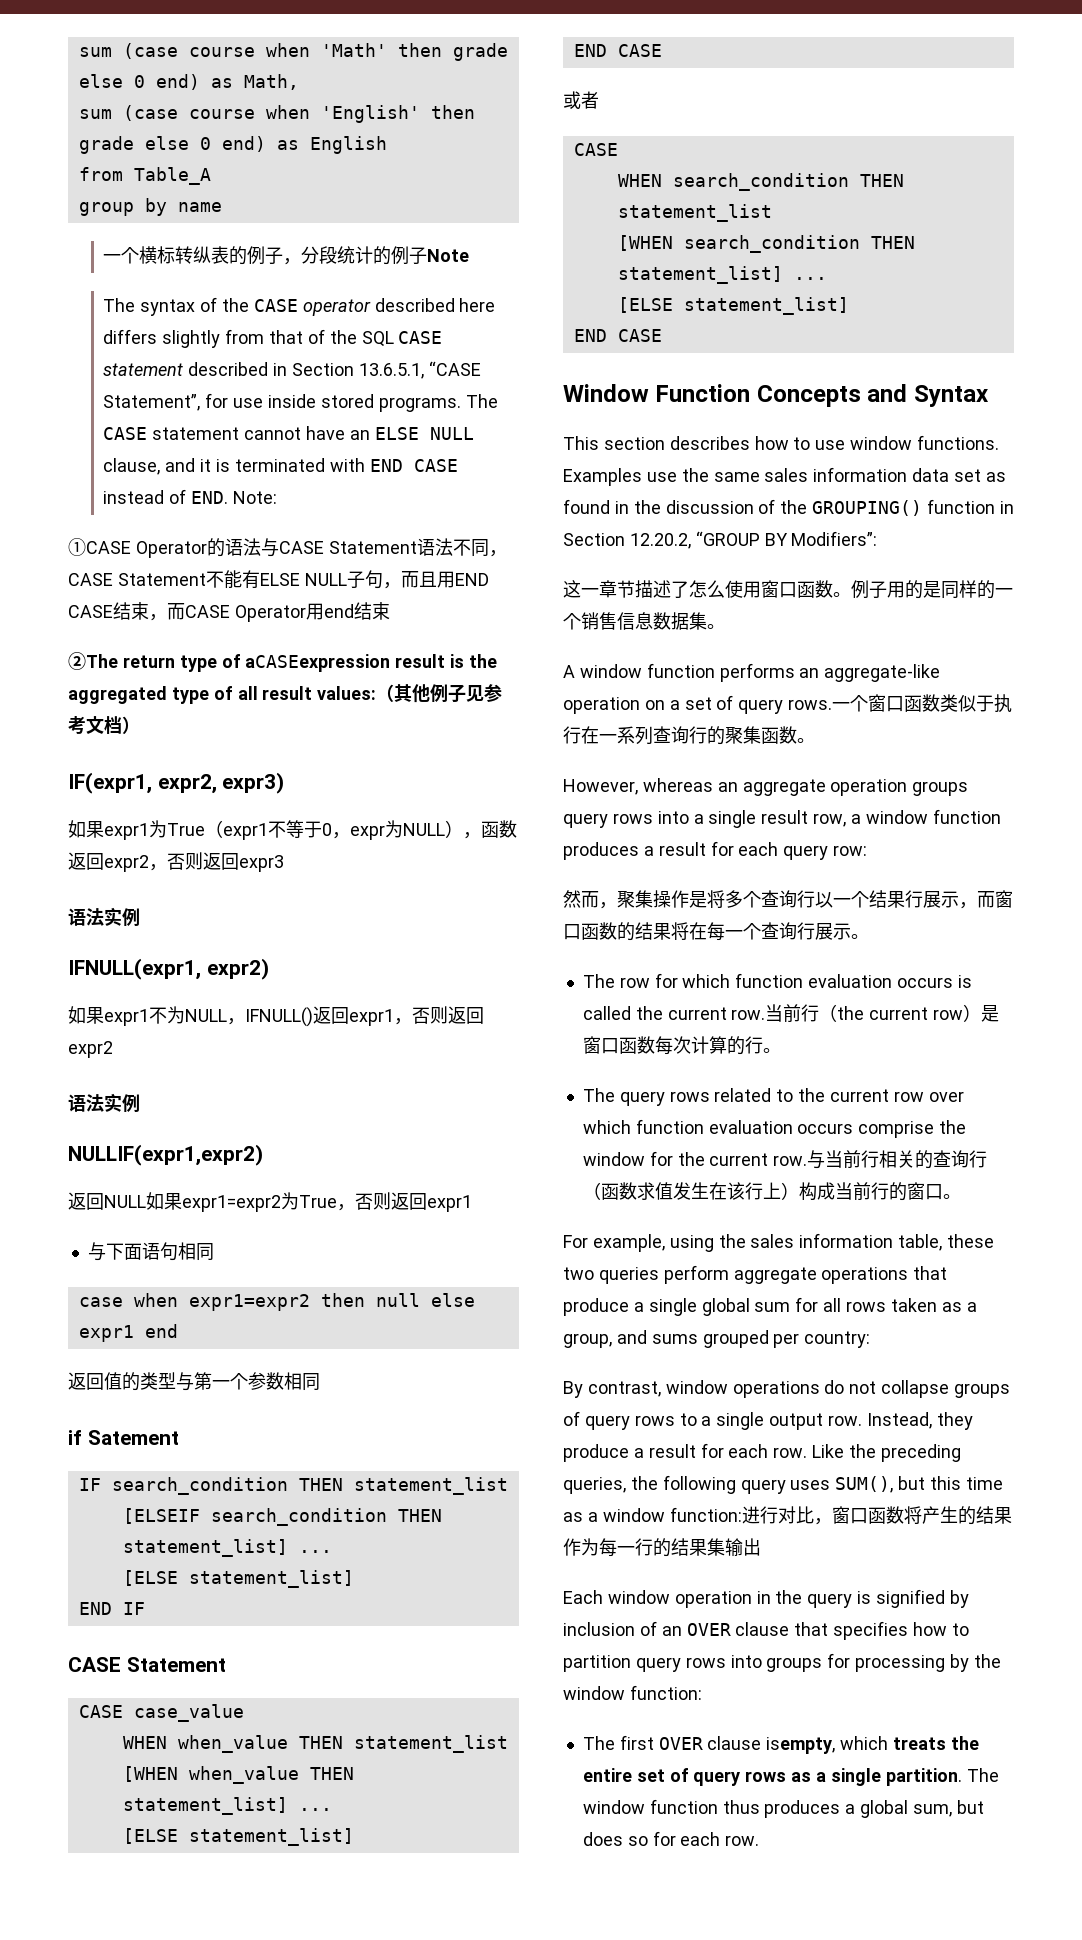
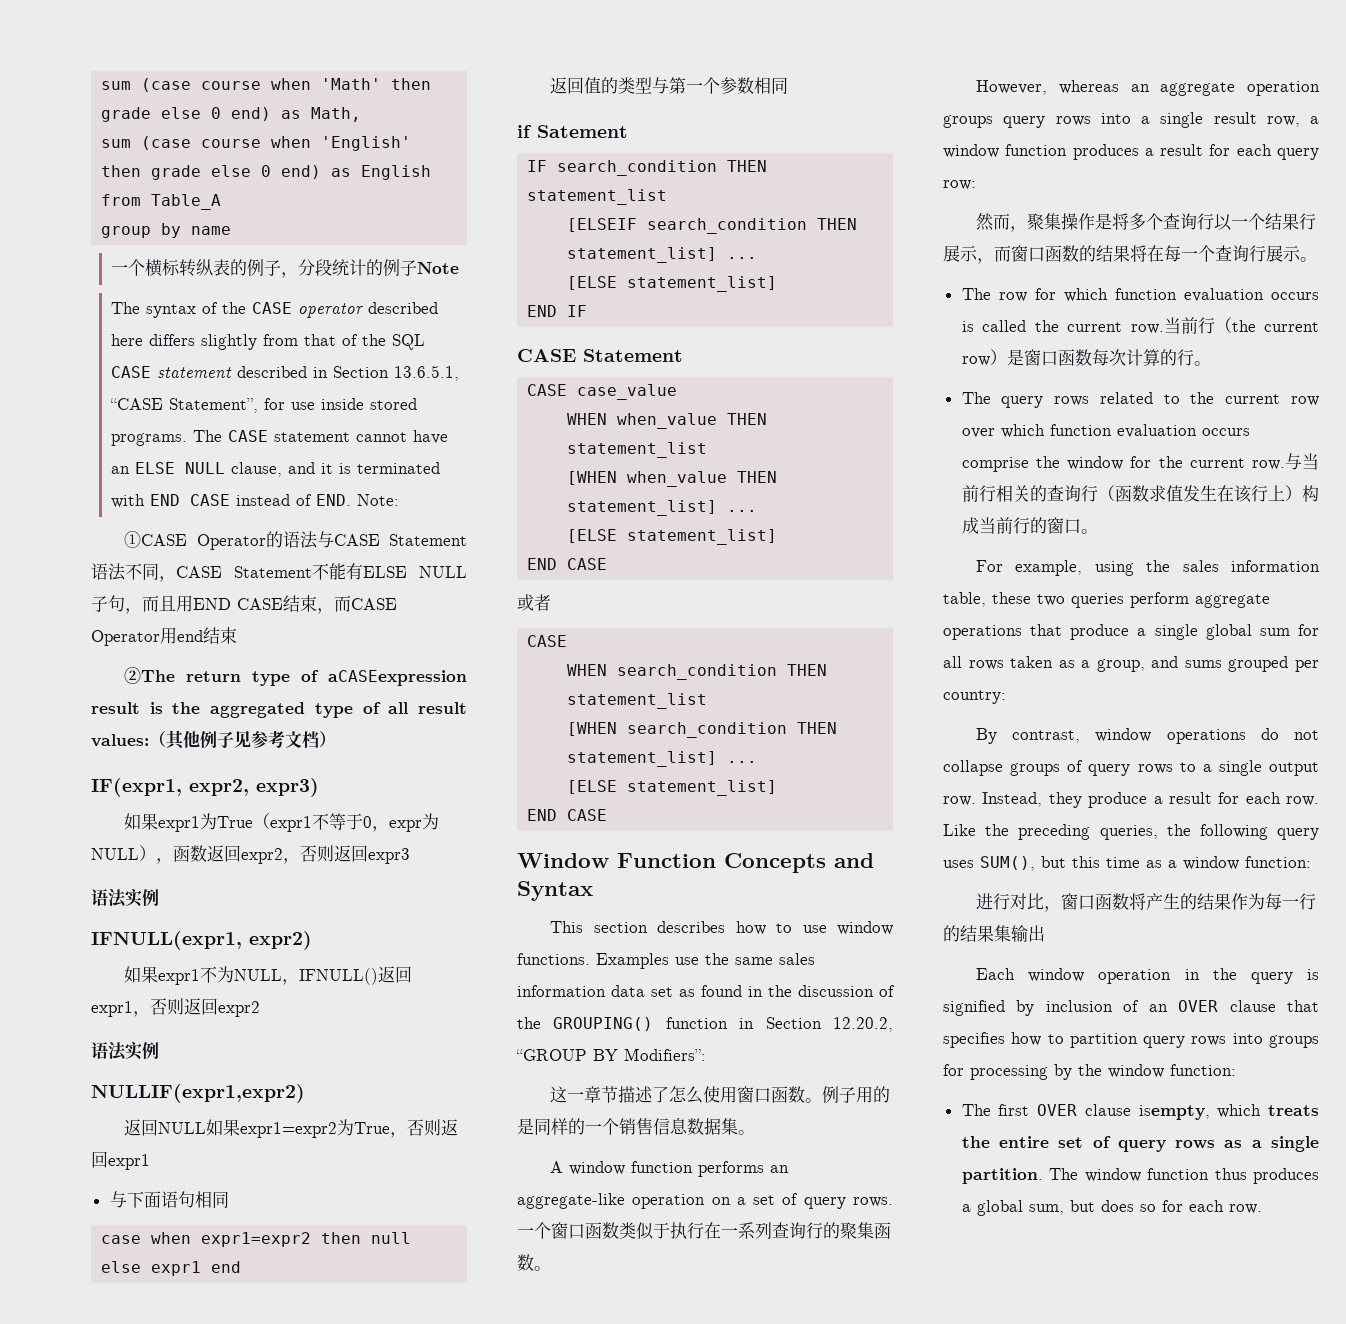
(742, 1514) none -> (1311, 862) //

